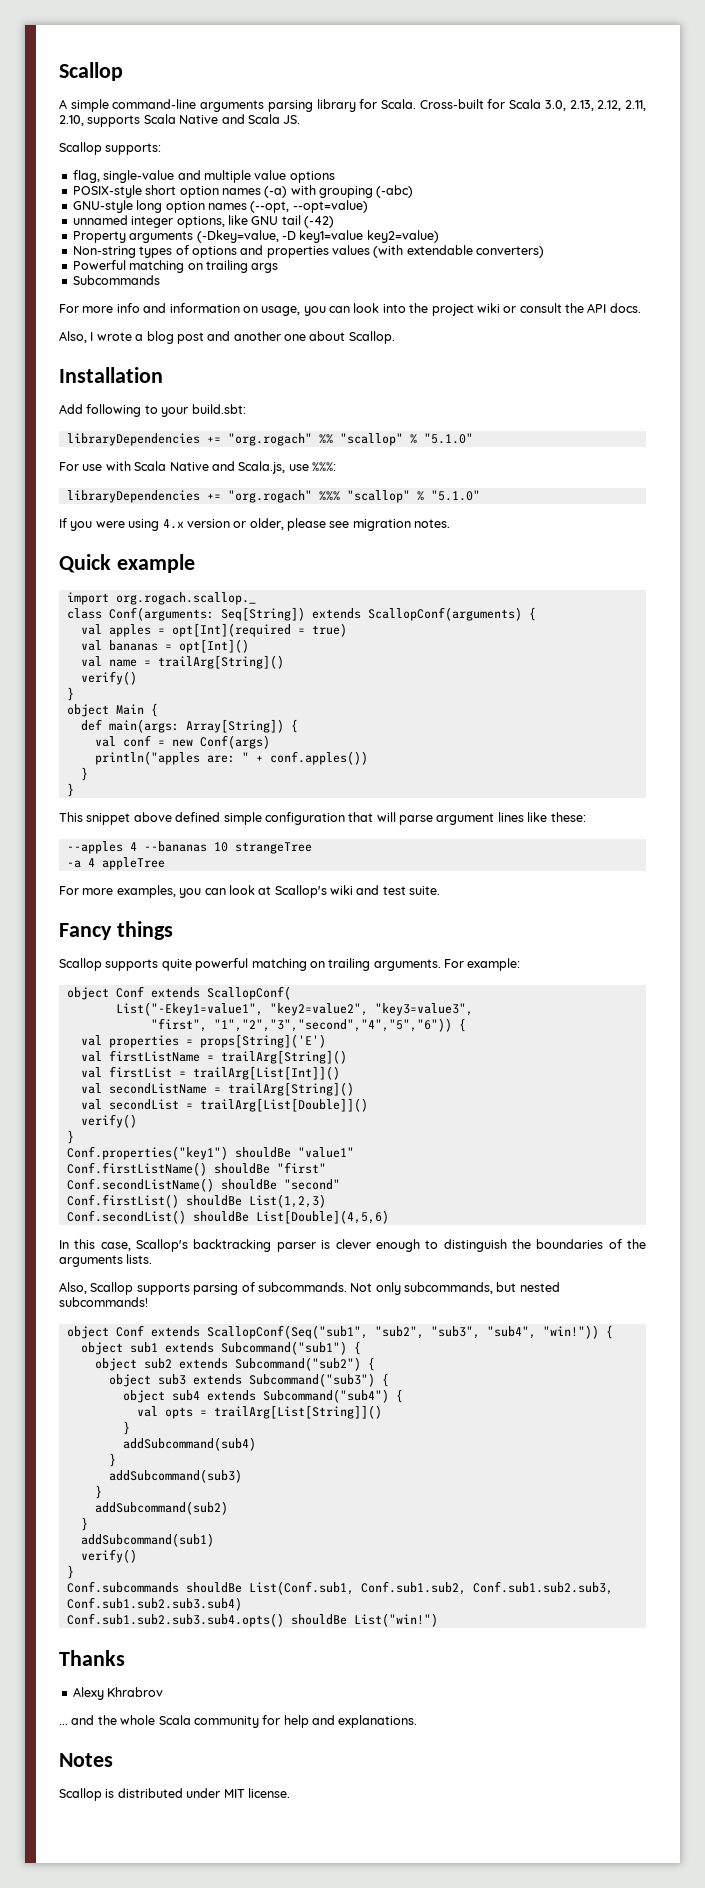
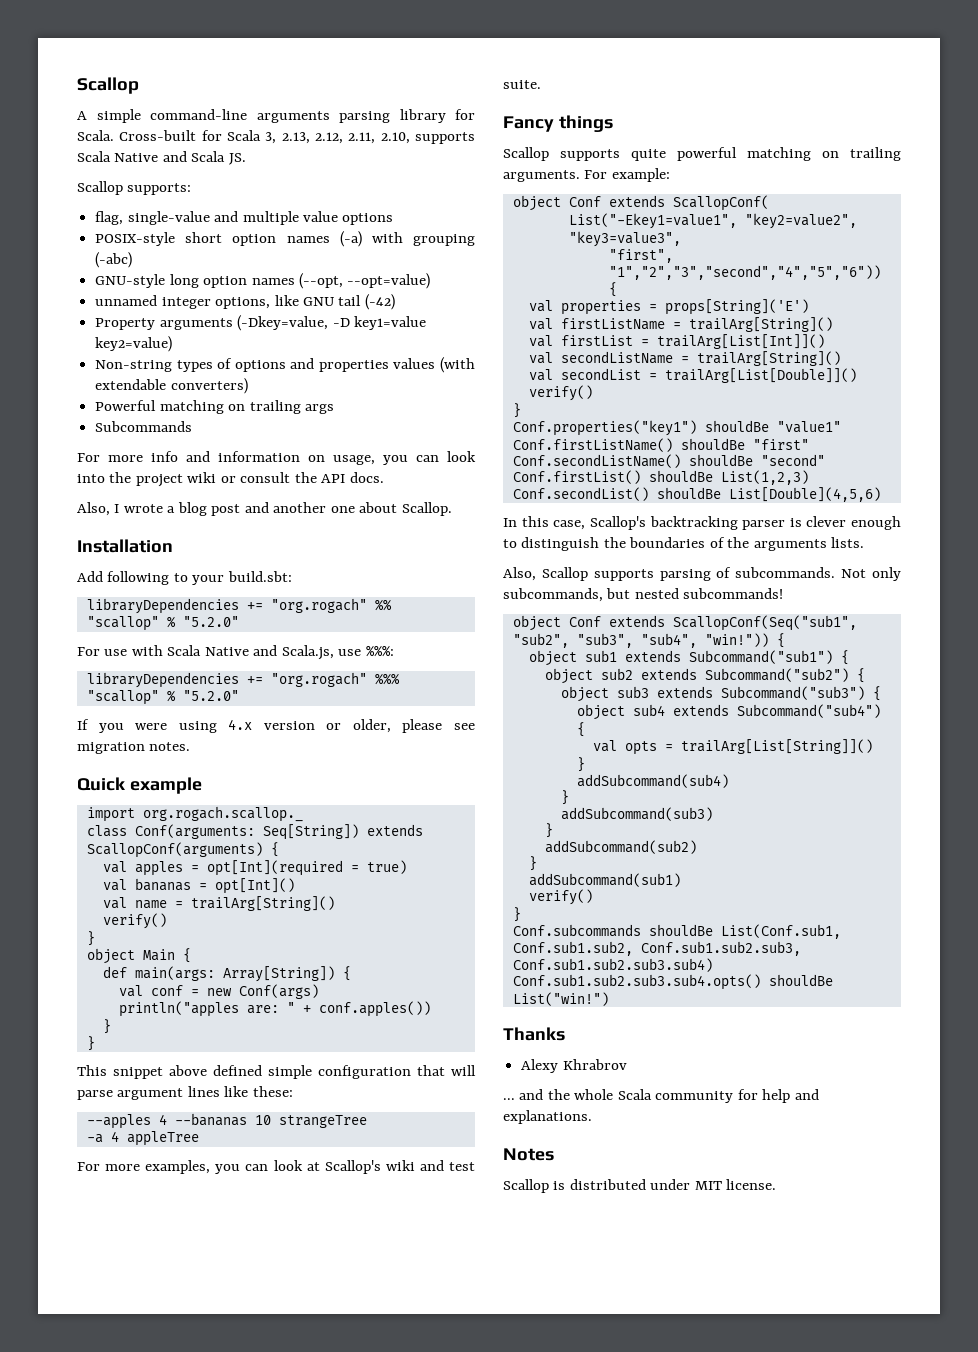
[544,100,566,111] 3.0, -> [265,132,277,144] 3,
[423,433,473,444] "5.1.0" -> [182,616,239,627] "5.2.0"
[430,490,480,501] "5.1.0" -> [182,690,239,701] "5.2.0"

